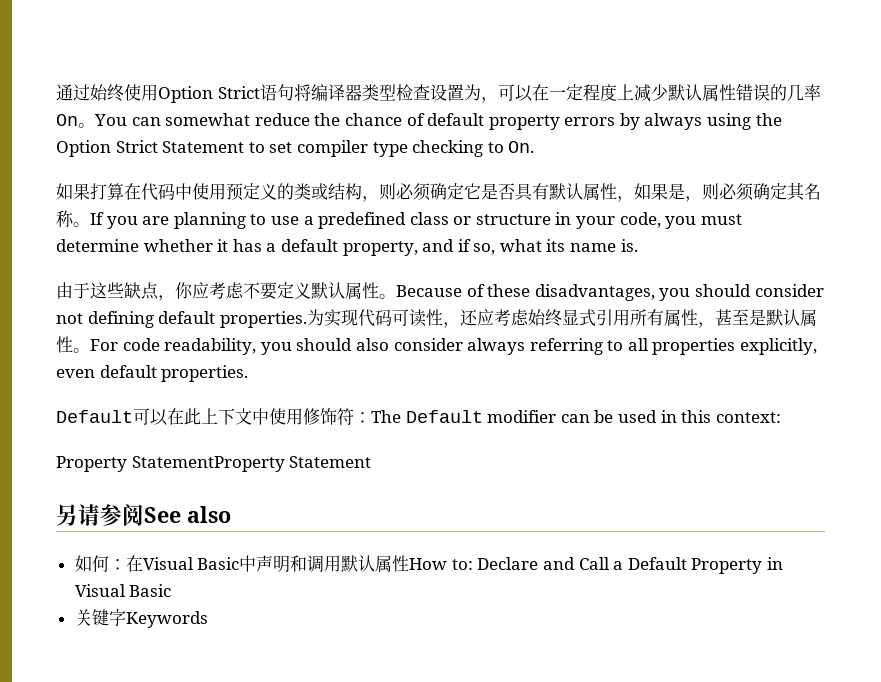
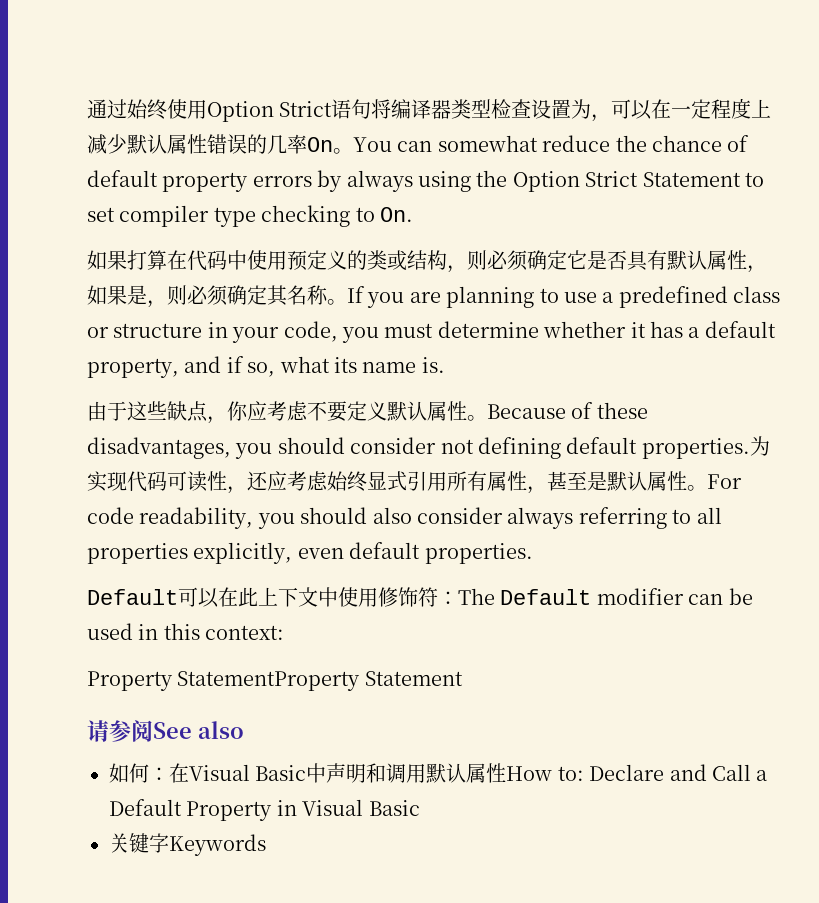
[56,504,78,526] 另 -> (463, 678) none

